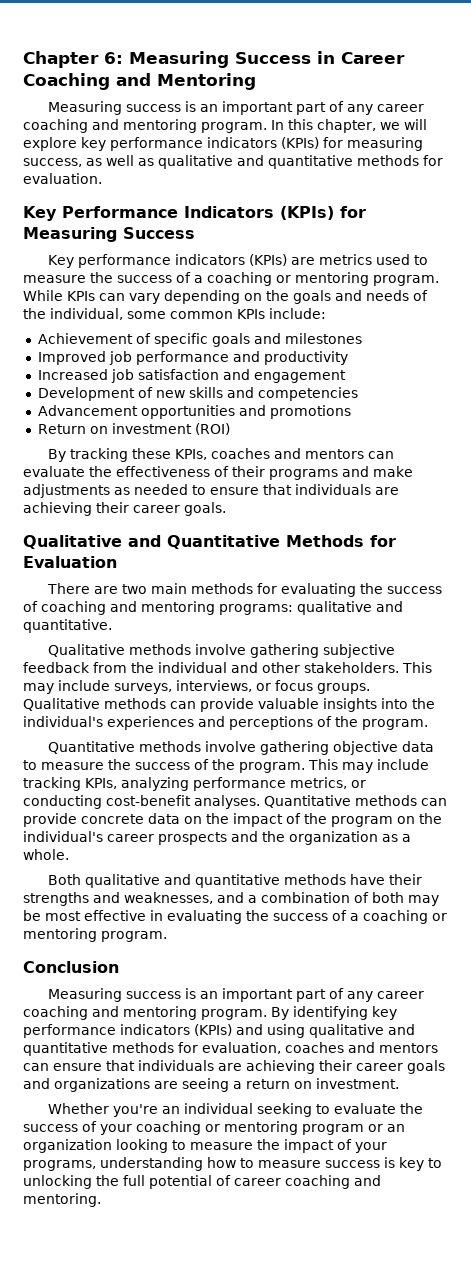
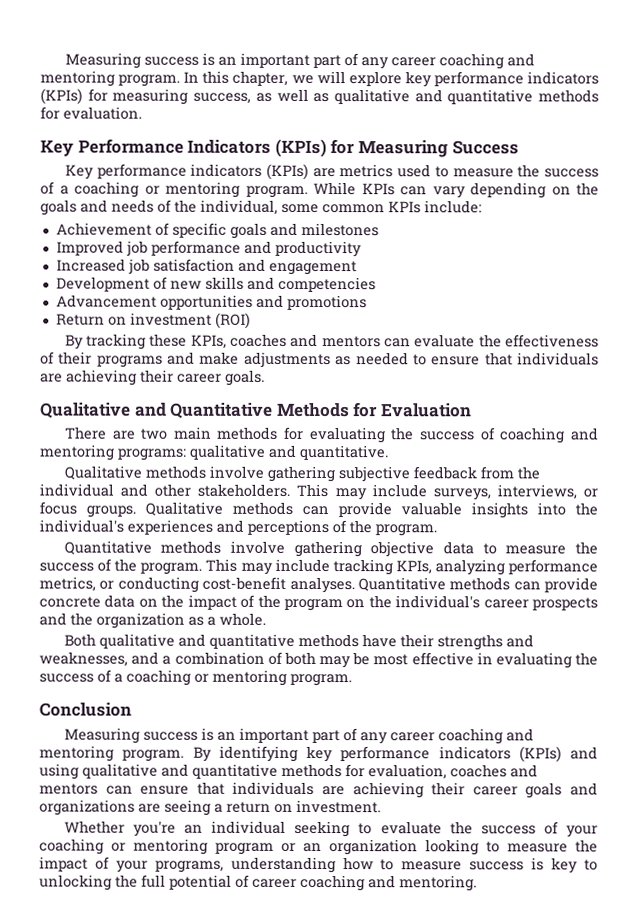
[23,51,405,68] [23,73,256,90] Chapter 6: Measuring Success in Career Coaching and Mentoring // -> (64, 60) none

